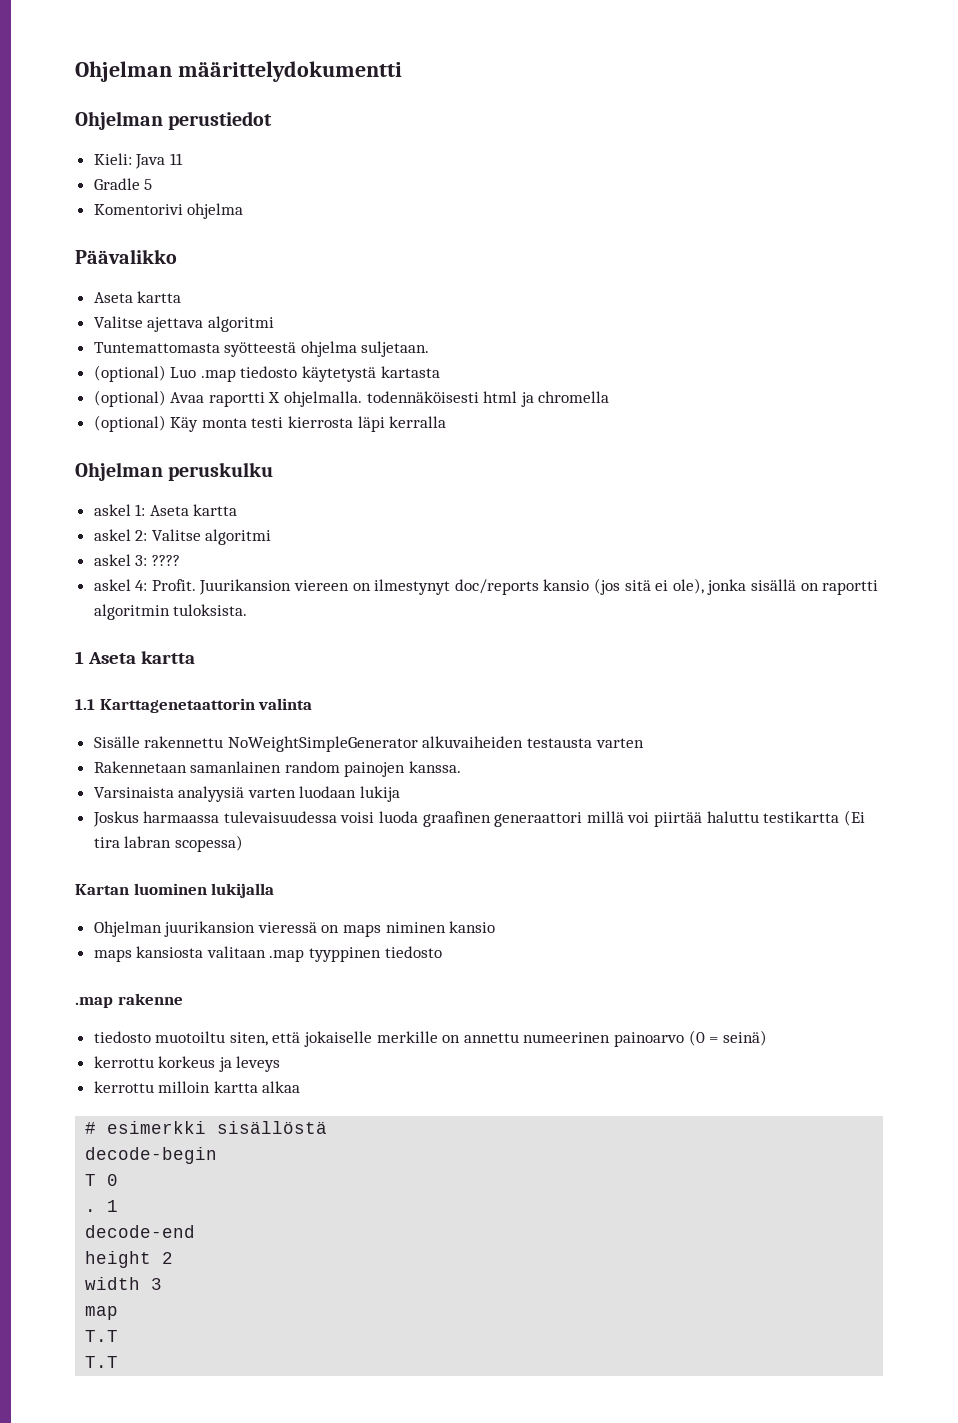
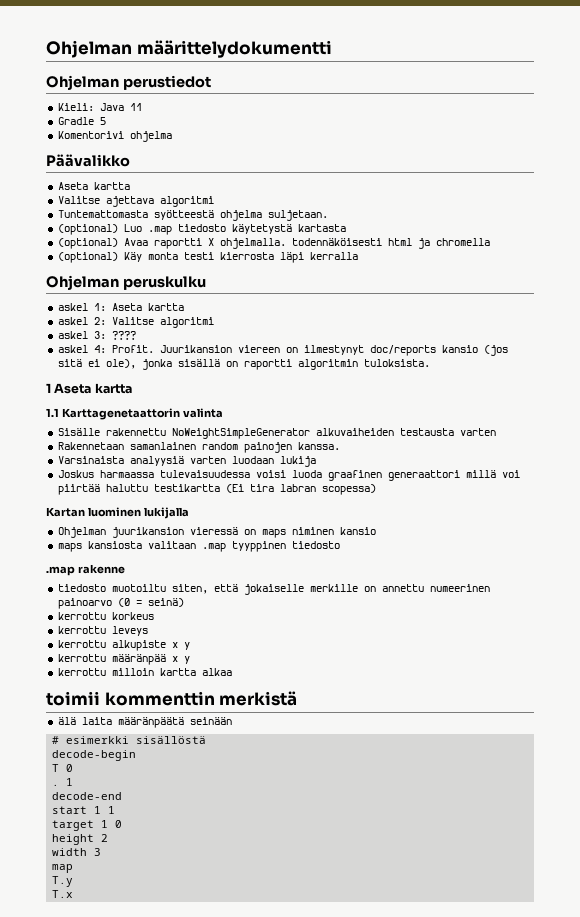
[218,1057,232,1072] ja -> [57,626,106,634] // kerrottu
[158,1081,301,1093] milloin kartta alkaa -> [111,640,190,651] [57,654,190,665] [57,668,232,676] [46,691,298,706] [57,717,232,728] alkupiste x y // kerrottu määränpää x y // kerrottu milloin kartta alkaa // toimii kommenttin merkistä // älä laita määränpäätä seinään
(196, 1231) none -> [52,806,116,814] [52,820,123,831] // start 1 1 // target 1 0
[85,1330,119,1342] [85,1356,119,1368] T.T // T.T -> [52,876,74,887] [52,890,74,898] T.y // T.x

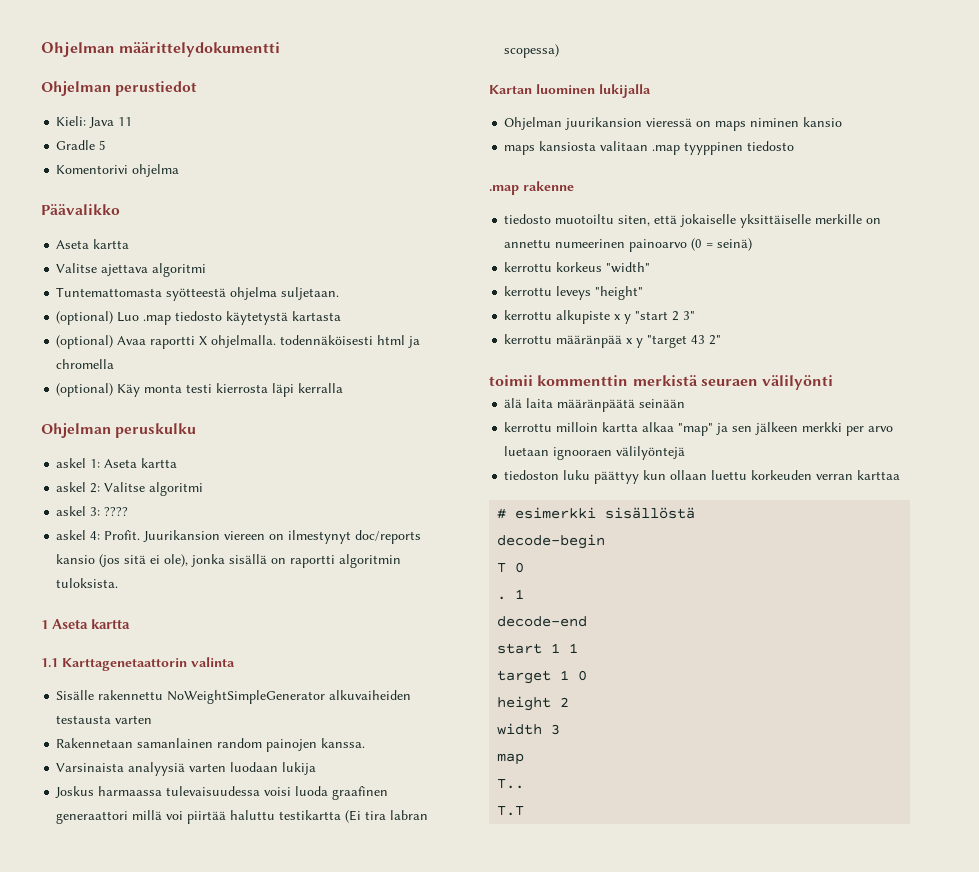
(304, 589) none -> [740,214,812,228] yksittäiselle
(154, 616) none -> [606,262,651,273] "width"
(148, 631) none -> [595,286,644,300] "height"
(190, 646) none -> [635,311,696,321] "start 2 3"
[57,668,232,676] [46,691,298,706] [57,717,232,728] // kerrottu milloin kartta alkaa // toimii kommenttin merkistä // älä laita määränpäätä seinään -> [647,335,722,348] [489,375,834,390] [504,398,686,412] [504,422,894,436] [504,446,686,460] [504,470,901,484] "target 43 2" // toimii kommenttin merkistä seuraen välilyönti // älä laita määränpäätä seinään // kerrottu milloin kartta alkaa "map" ja sen jälkeen merkki per arvo luetaan ignooraen välilyöntejä // tiedoston luku päättyy kun ollaan luettu korkeuden verran karttaa
[52,876,74,887] [52,890,74,898] T.y // T.x -> [497,779,525,789] [497,806,525,816] T.. // T.T

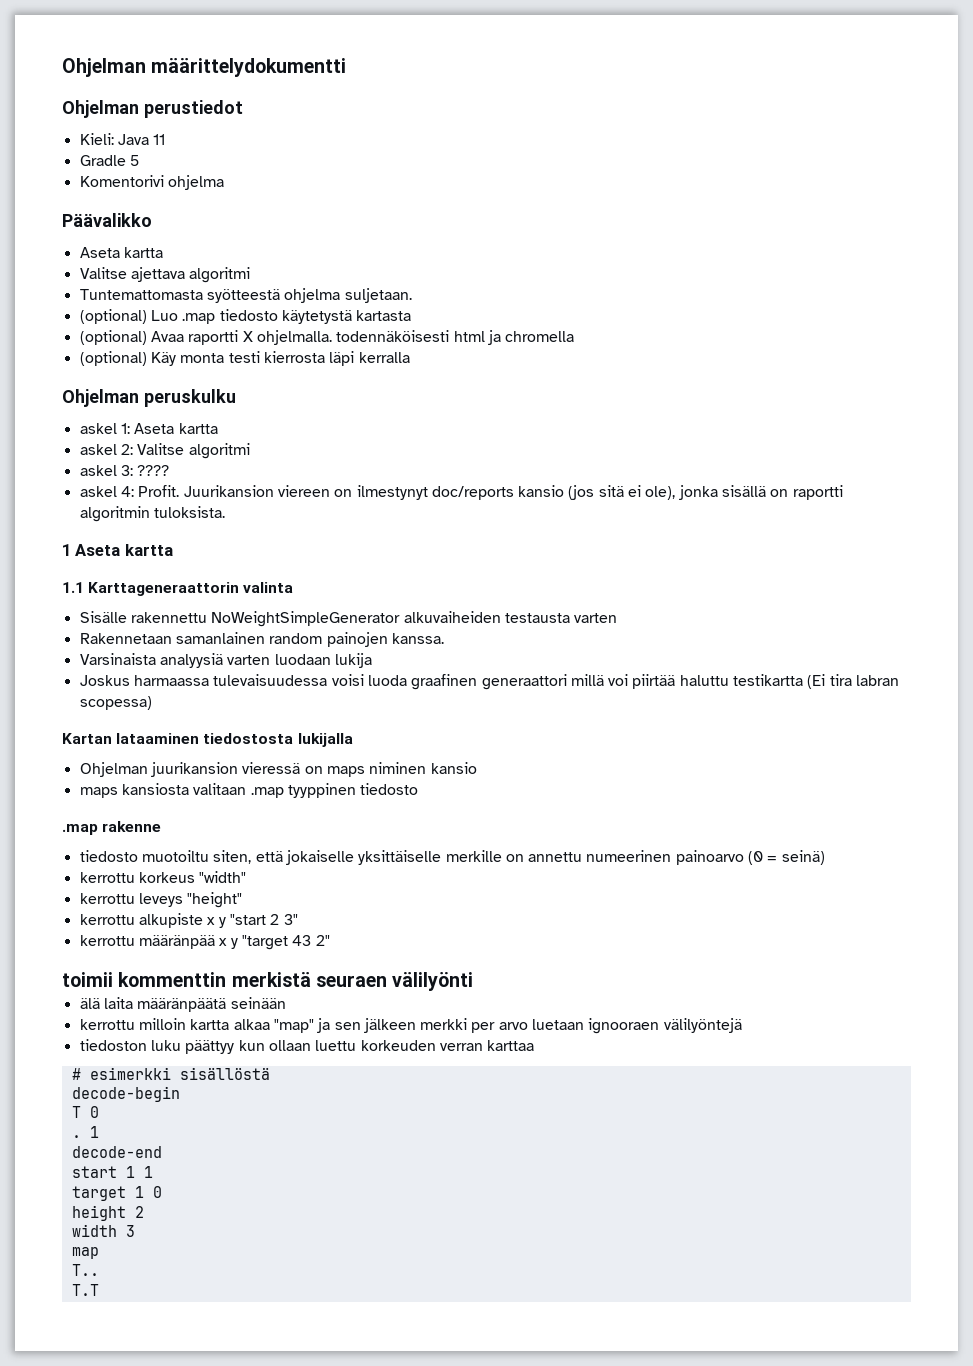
[62,658,187,671] Karttagenetaattorin -> [88,582,240,596] Karttageneraattorin
[536,84,595,94] luominen -> [116,733,294,744] lataaminen tiedostosta

